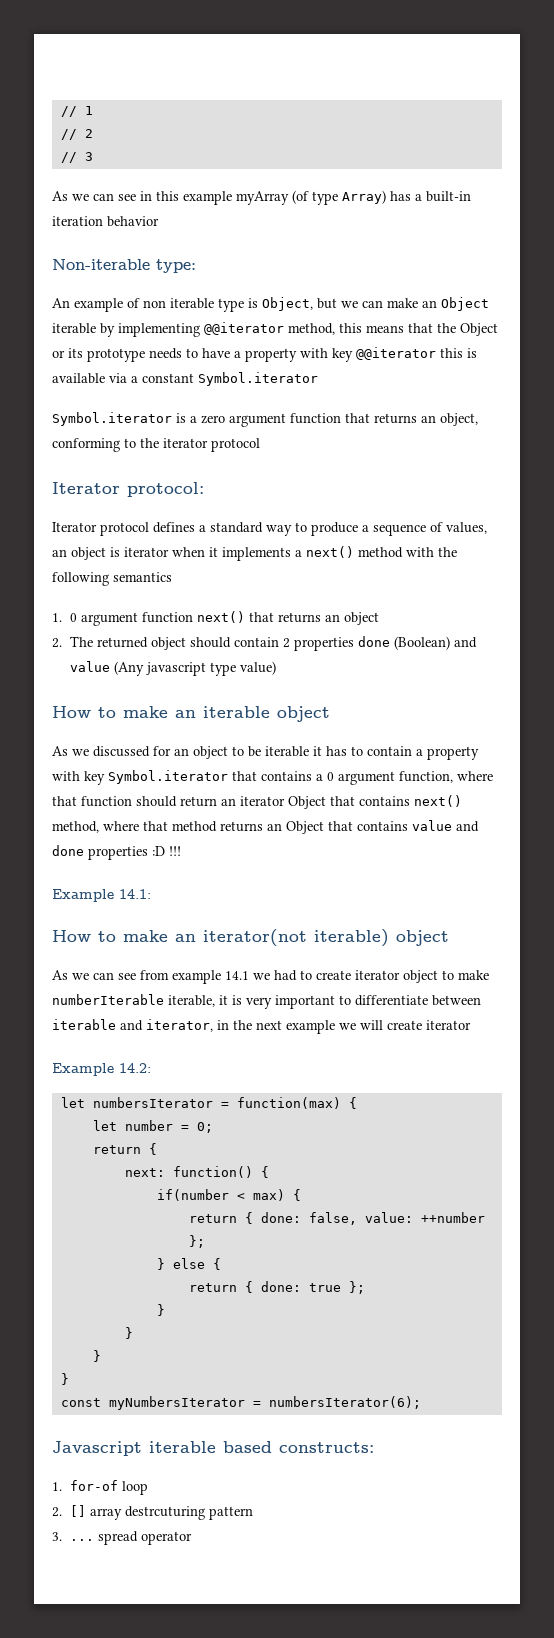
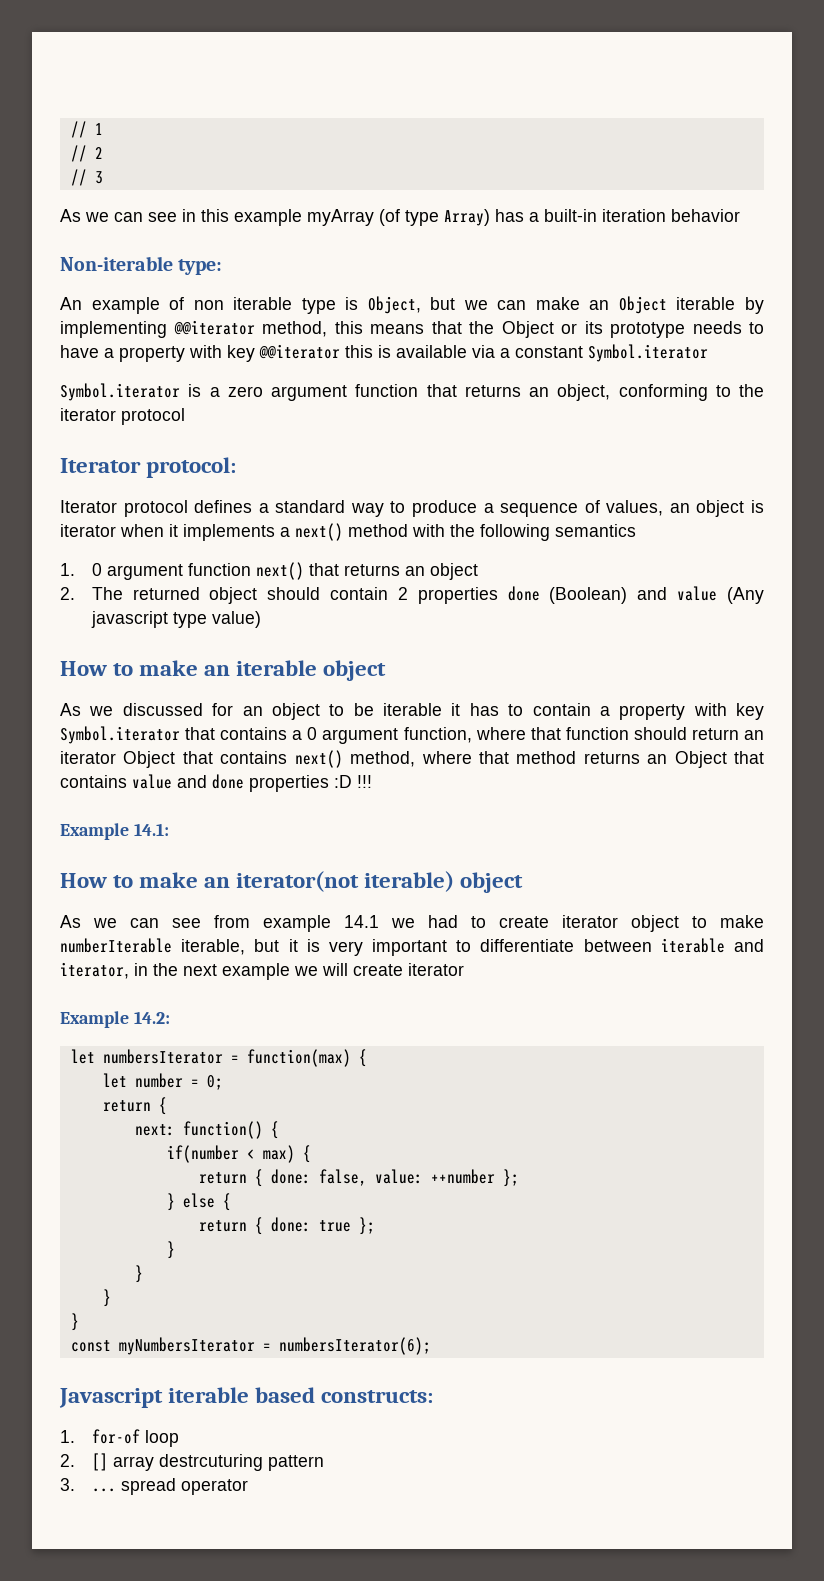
(215, 1001) none -> [254,939,280,952] but

